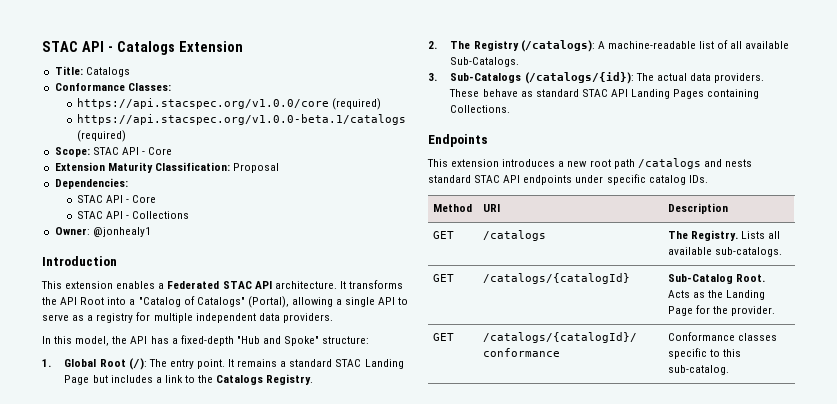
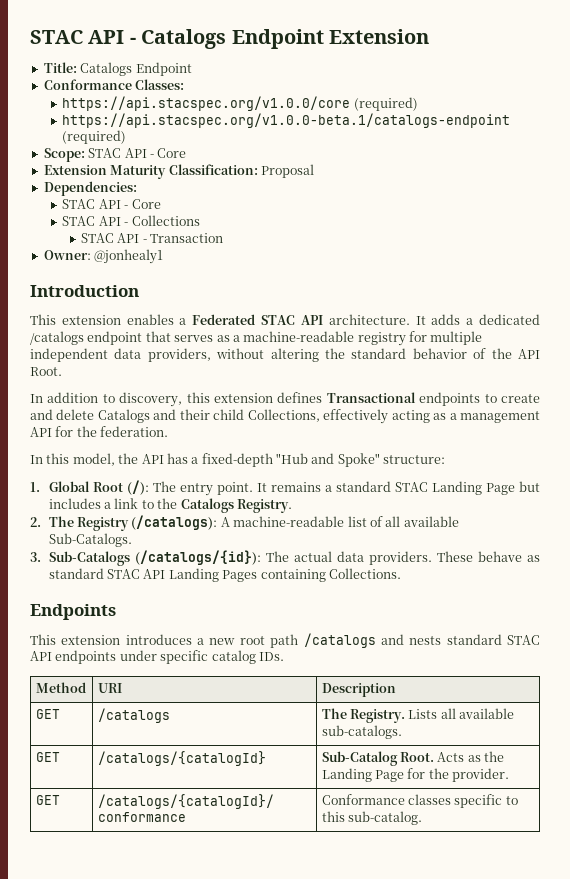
(175, 48) none -> [231,29,324,49] Endpoint
(130, 72) none -> [135,62,192,76] Endpoint
[77,114,407,125] https://api.stacspec.org/v1.0.0-beta.1/catalogs -> [62,113,511,128] https://api.stacspec.org/v1.0.0-beta.1/catalogs-endpoint
(190, 215) none -> [81,233,224,243] // STAC API - Transaction
[348,280,403,289] [42,296,409,308] [42,314,94,321] transforms the API Root into a "Catalog of Catalogs" (Portal), allowing a single API to serve as a -> [431,314,540,325] [30,331,355,345] adds a dedicated /catalogs endpoint that serves as a machine-readable
[282,313,333,323] providers. -> [147,348,540,362] [30,367,62,376] [30,392,540,407] [30,409,540,424] [30,426,169,437] providers, without altering the standard behavior of the API Root. // In addition to discovery, this extension defines Transactional endpoints to create and delete Catalogs and their child Collections, effectively acting as a management API for the federation.

